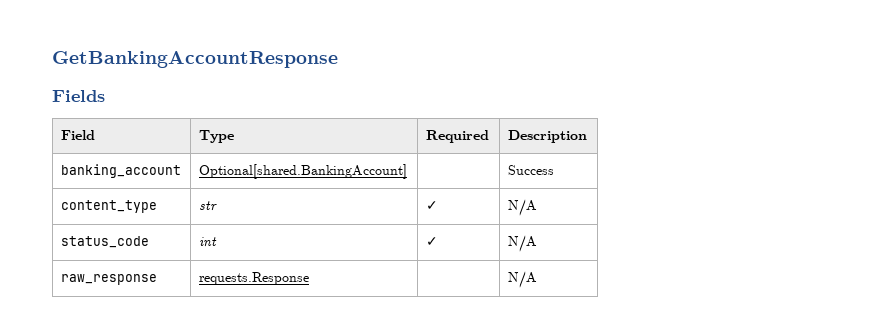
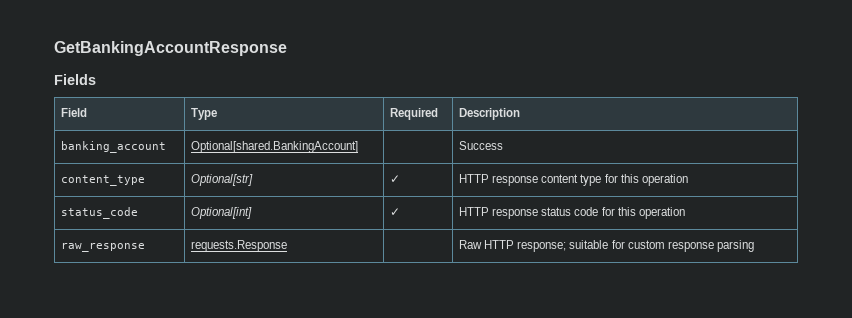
[198,201,217,211] [425,201,438,210] [507,199,537,216] str | ✓ | N/A -> [191,174,254,186] [390,175,401,183] [459,174,688,186] Optional[str] | ✓ | HTTP response content type for this operation
[198,237,217,247] [425,237,438,246] [507,235,537,252] [60,274,157,285] [198,272,309,285] [507,271,537,288] int | ✓ | N/A // raw_response | requests.Response | | N/A -> [191,207,253,219] [390,208,401,216] [459,207,685,219] [61,243,146,252] [191,240,288,252] [459,240,754,252] Optional[int] | ✓ | HTTP response status code for this operation // raw_response | requests.Response | | Raw HTTP response; suitable for custom response parsing

